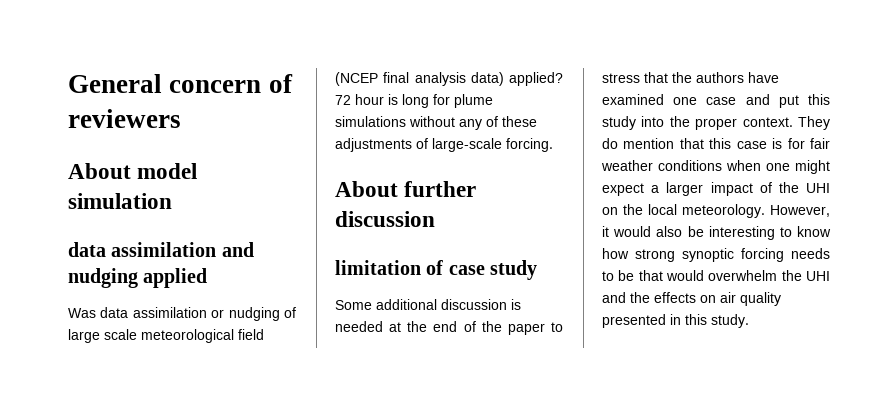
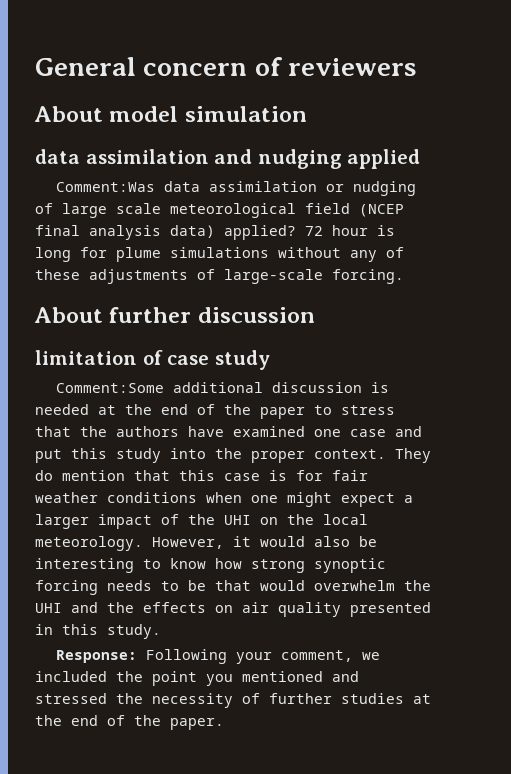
[68,308,96,318] Was -> [55,182,155,192] Comment:Was
[335,300,372,310] Some -> [55,383,164,393] Comment:Some
(749, 321) none -> [55,649,380,664] [35,671,359,686] [35,693,431,708] [35,715,224,730] // Response: Following your comment, we included the point you mentioned and stressed the necessity of further studies at the end of the paper.

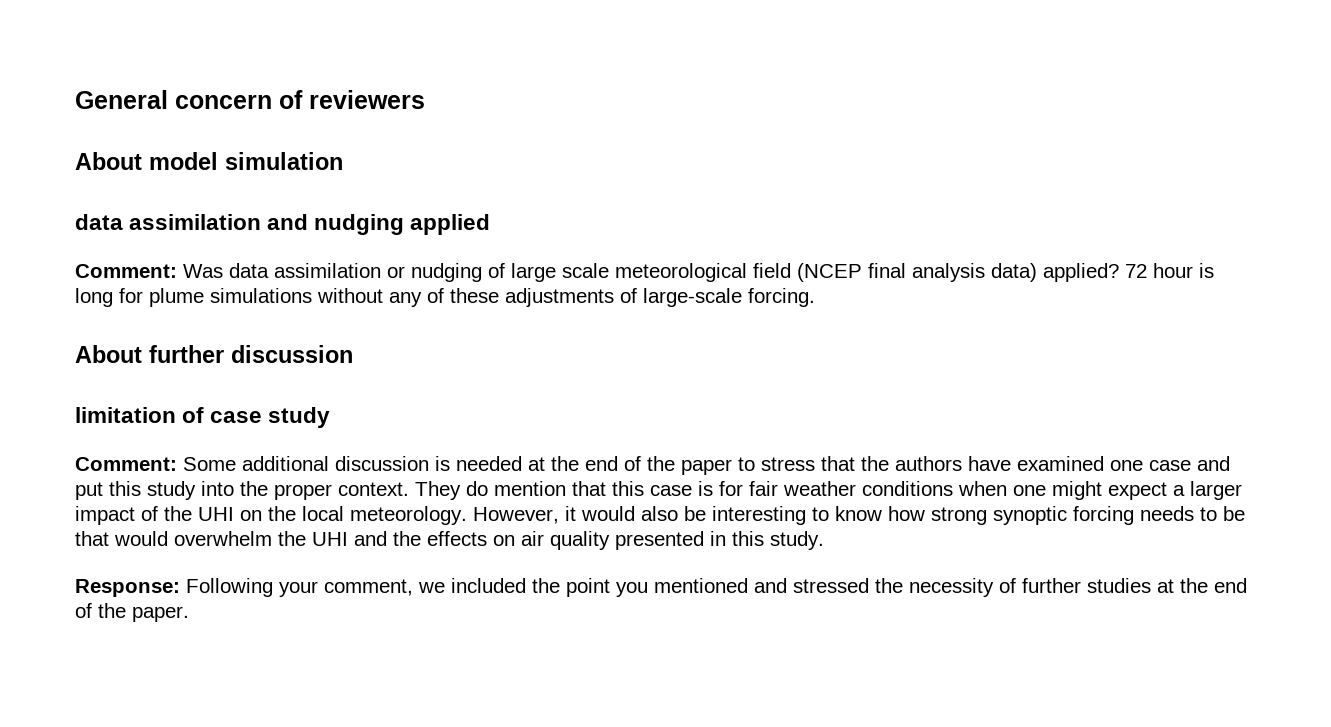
[55,182,155,192] Comment:Was -> [75,264,223,278] Comment: Was
[55,383,164,393] Comment:Some -> [75,457,236,471] Comment: Some

